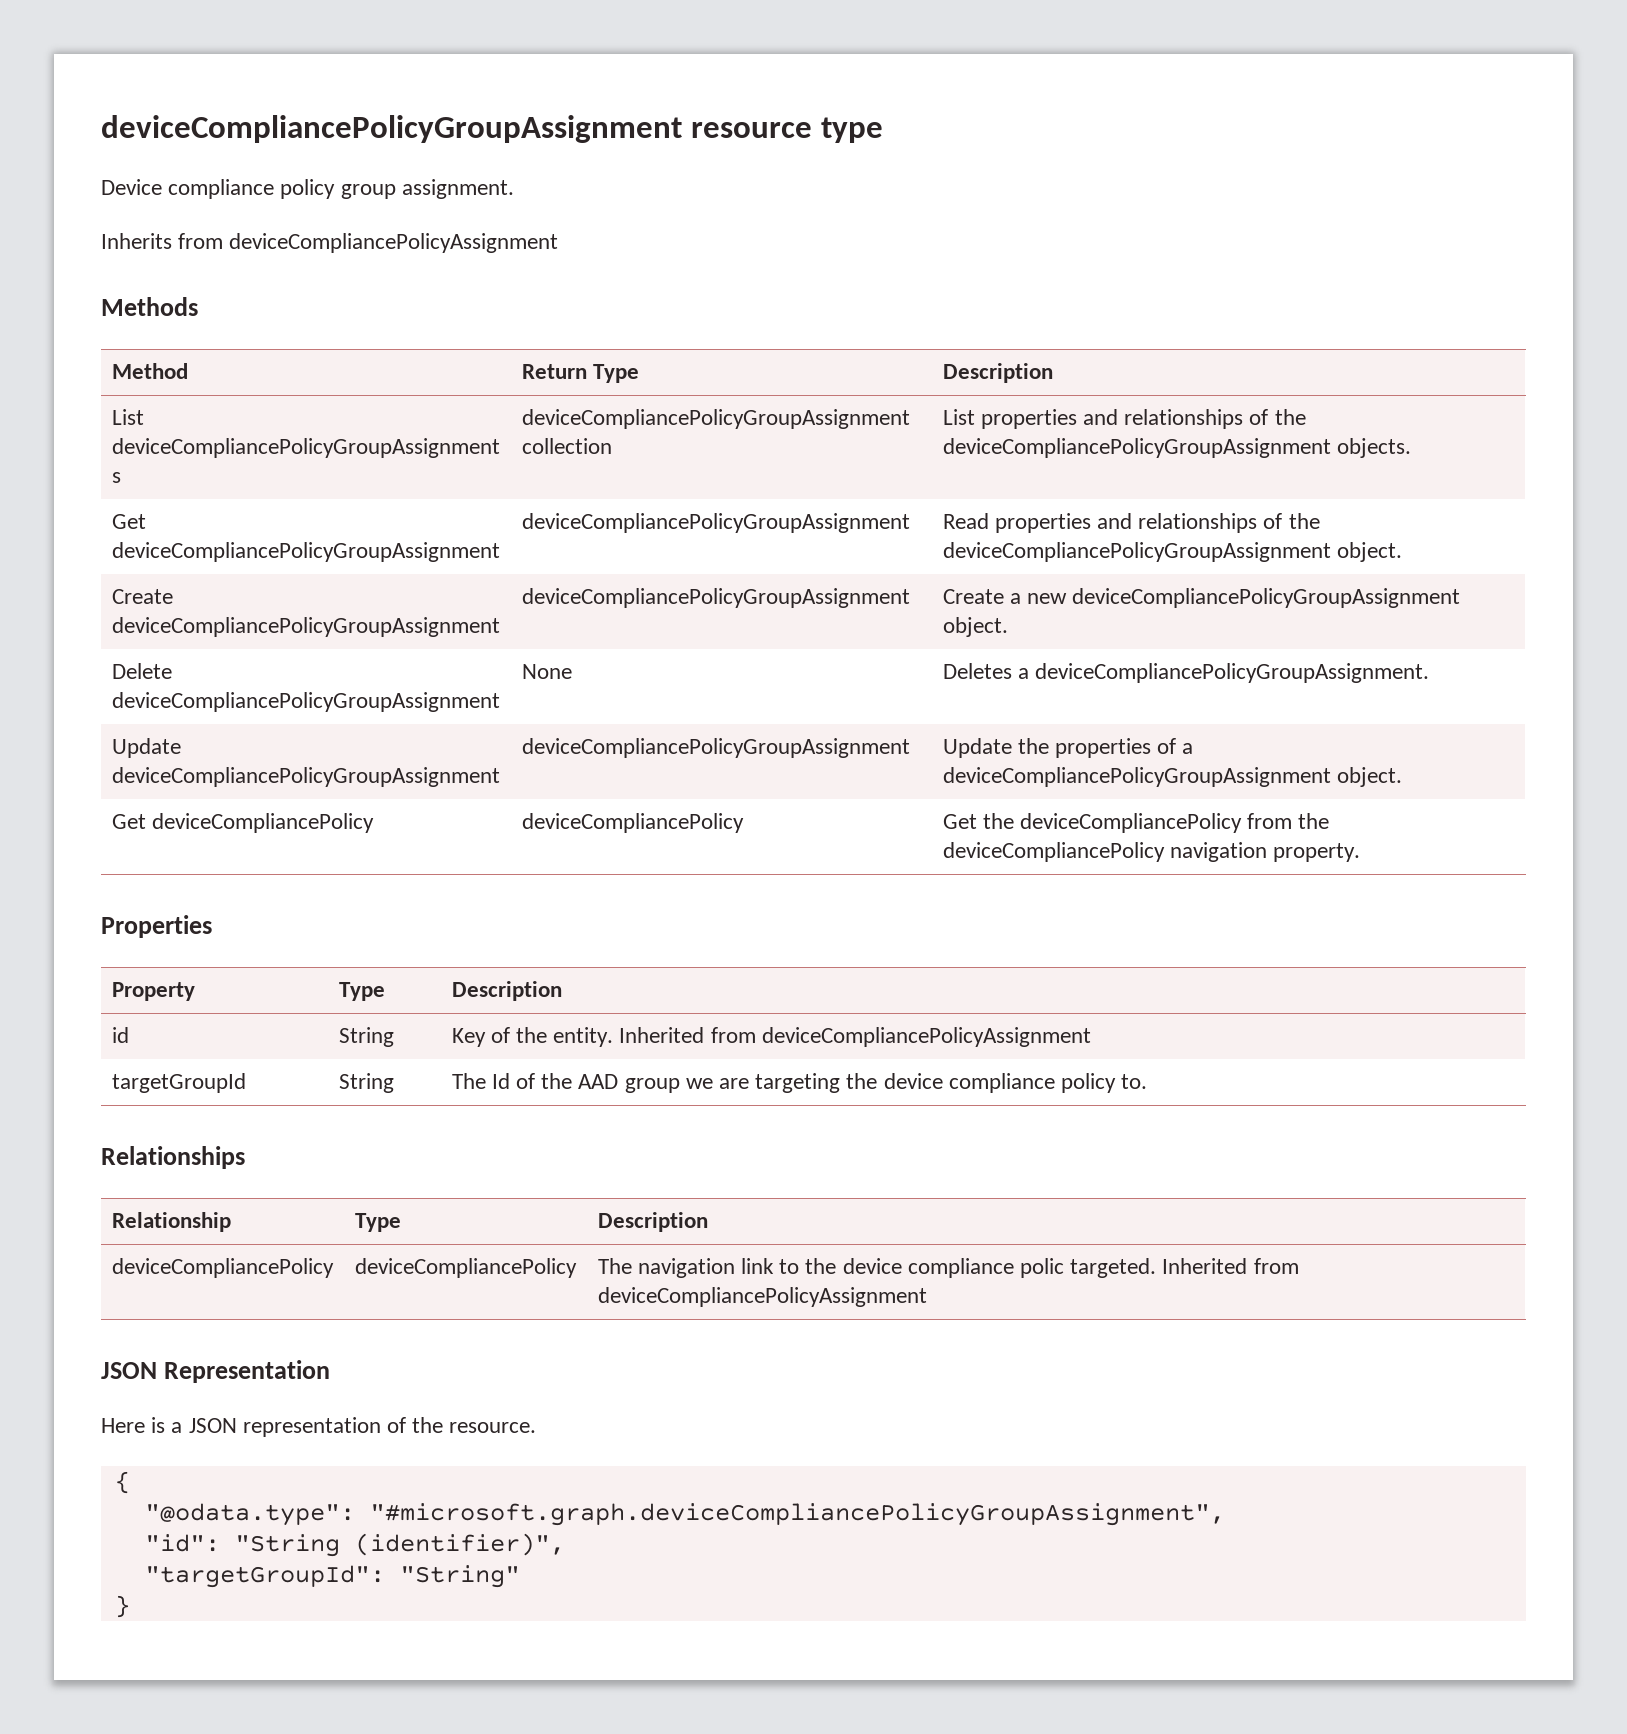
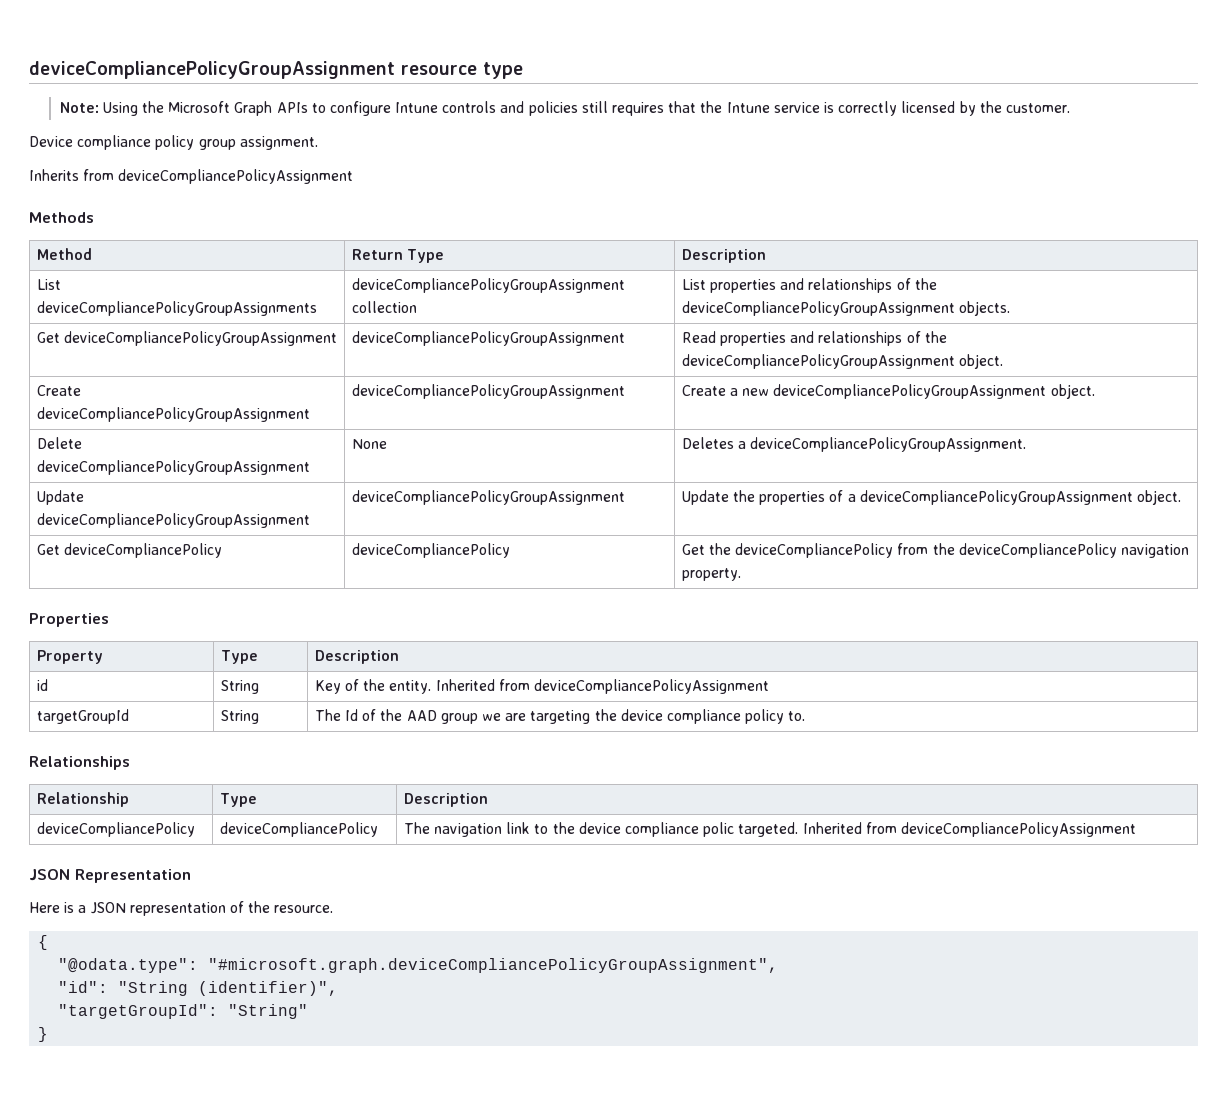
(883, 130) none -> [59,101,1070,116] // Note: Using the Microsoft Graph APIs to configure Intune controls and policies still requires that the Intune service is correctly licensed by the customer.

